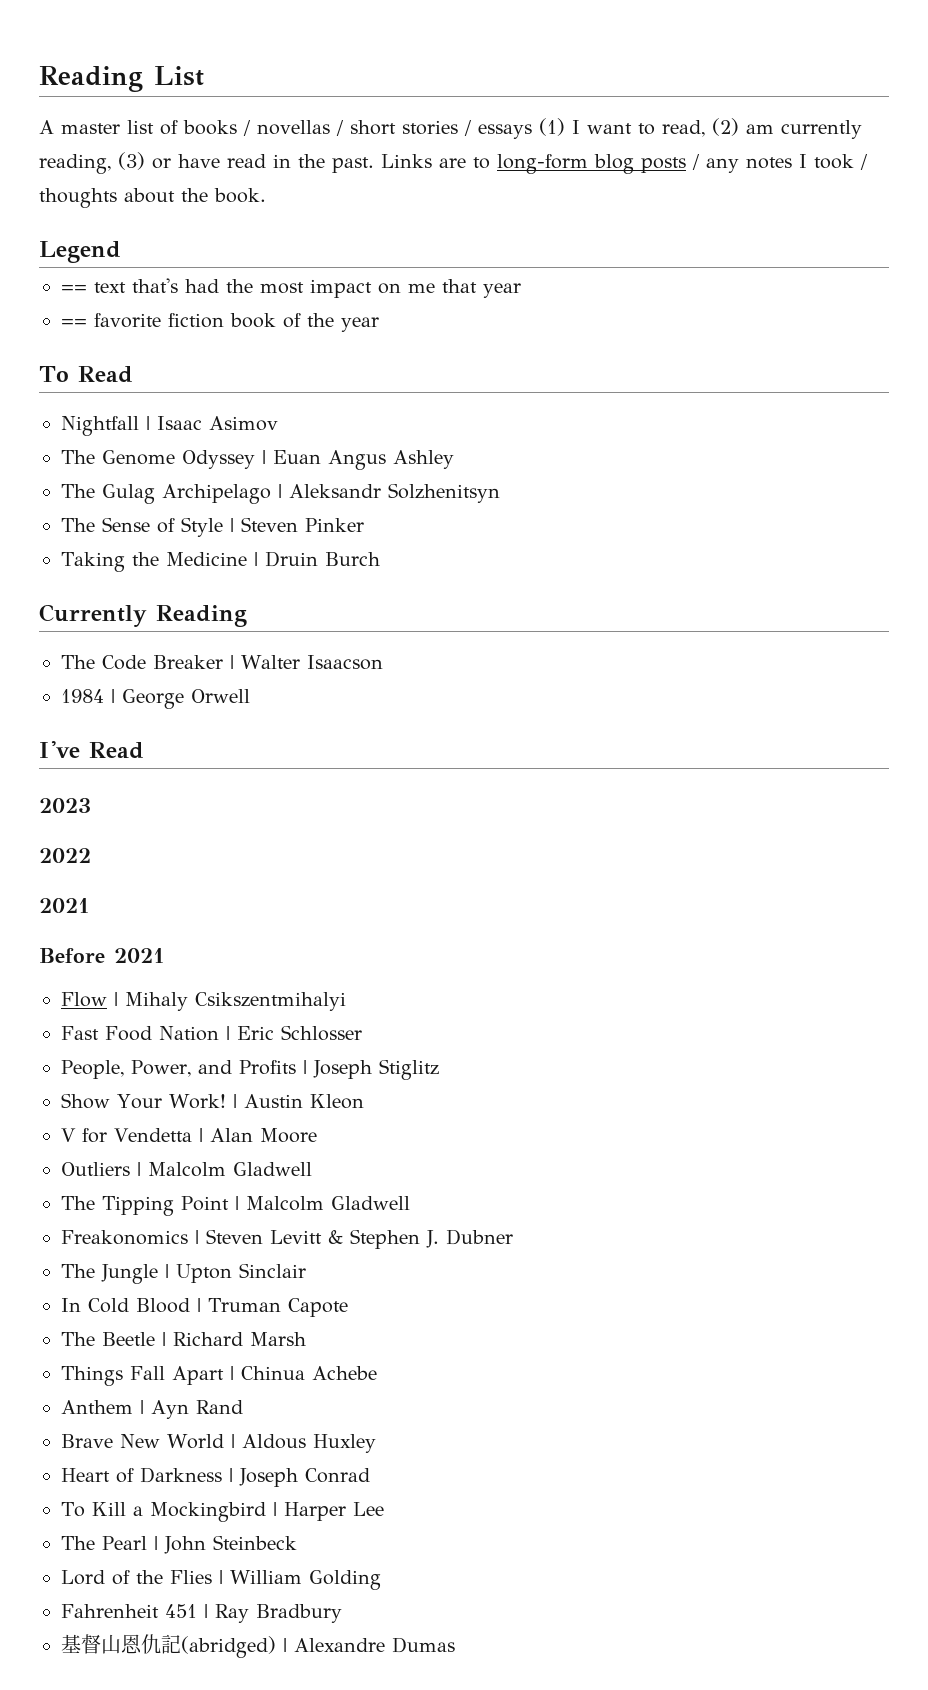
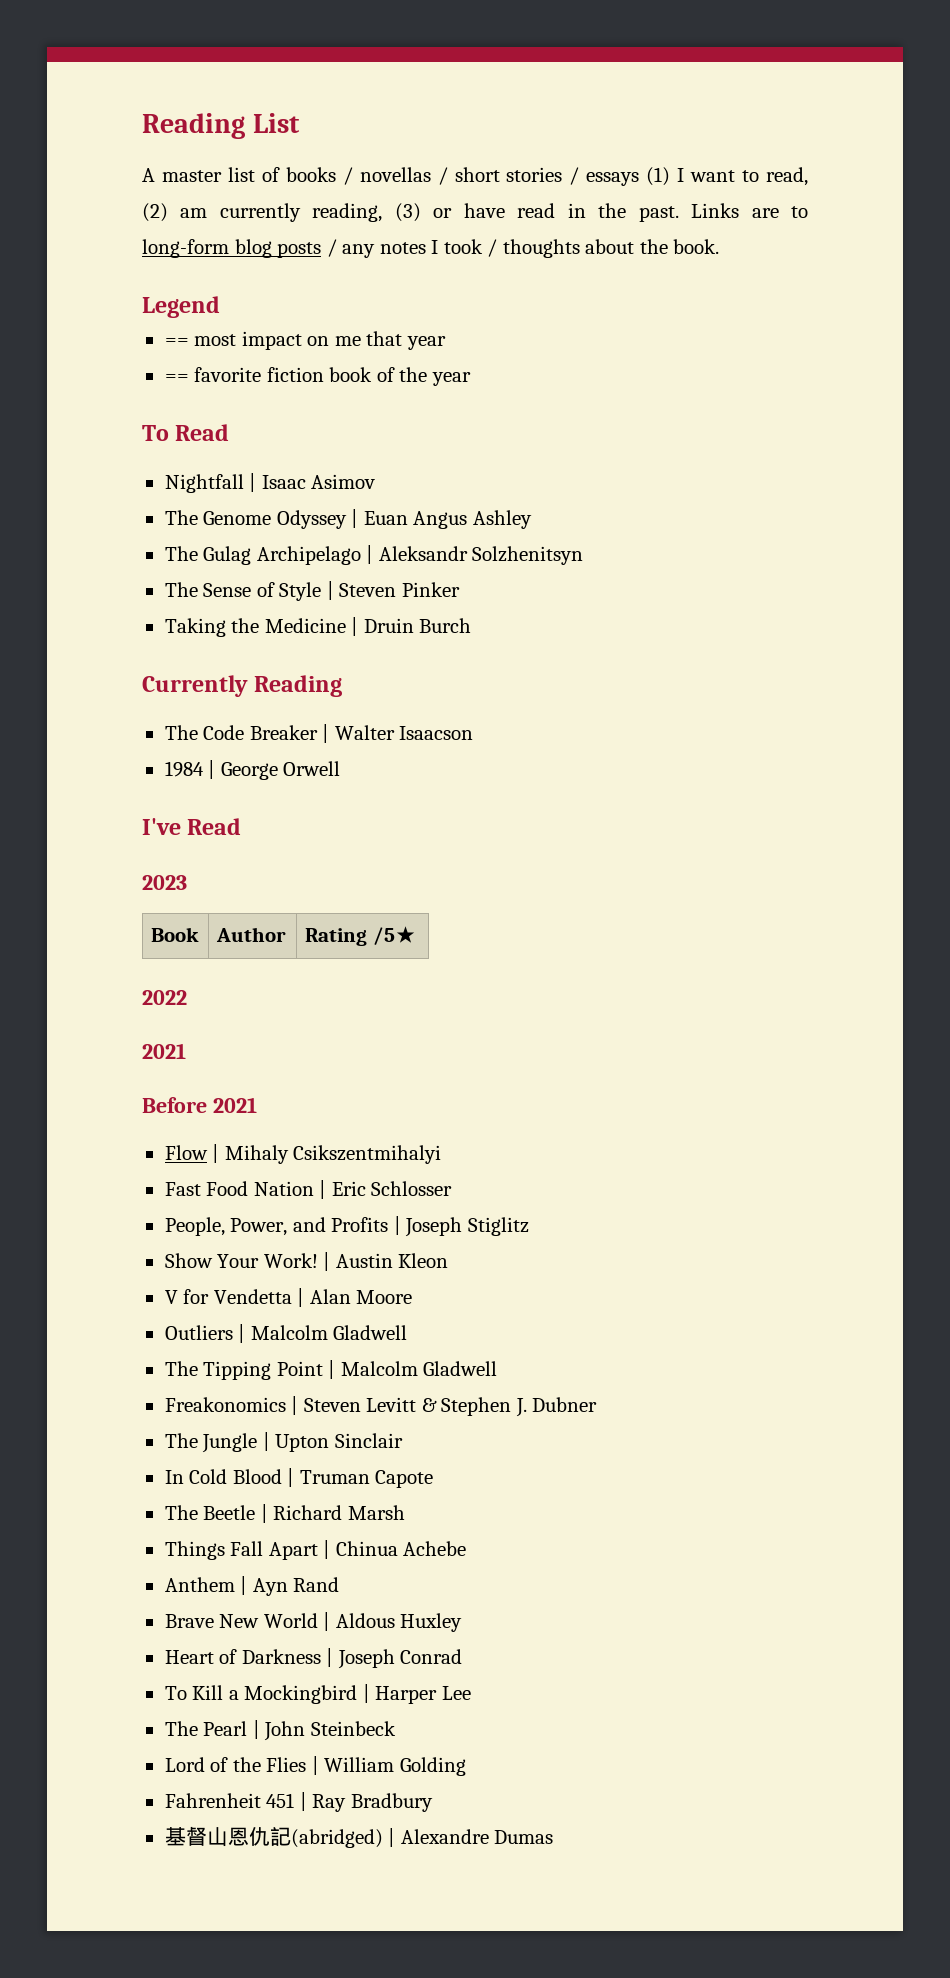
[94,278,253,293] text that's had the -> (189, 342) none
(91, 805) none -> [151,927,200,942] [216,927,287,942] [305,926,416,946] // Book | Author | Rating /5★

